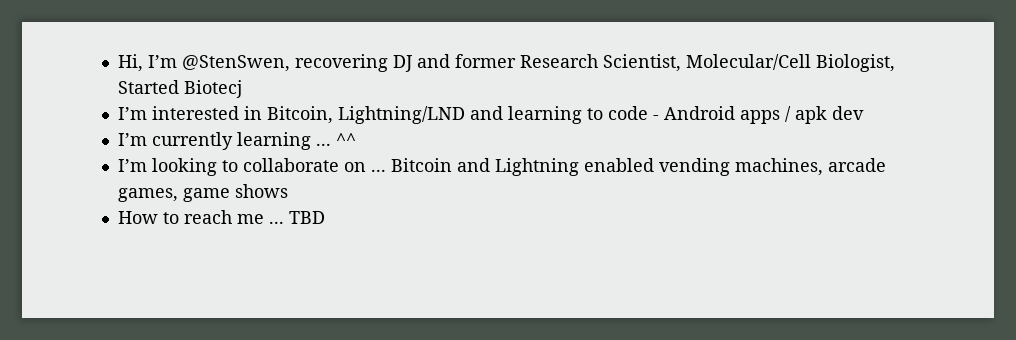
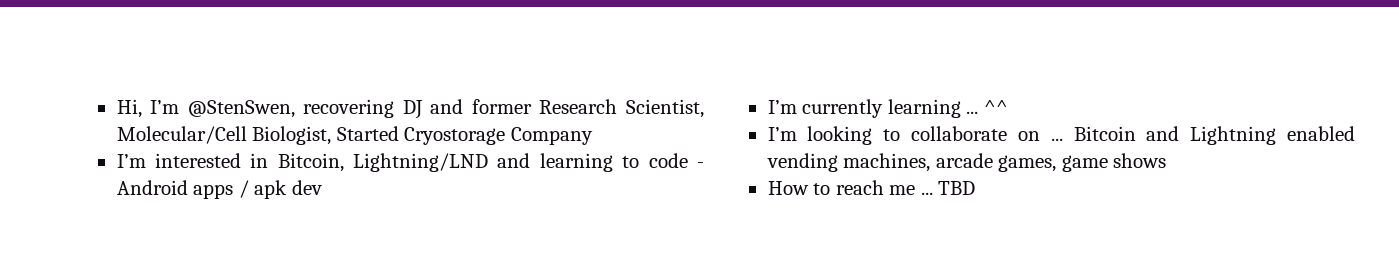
[183,80,242,98] Biotecj -> [404,127,593,145] Cryostorage Company

